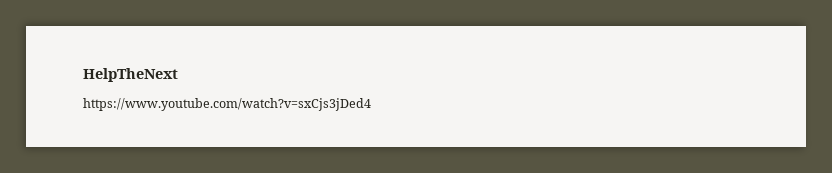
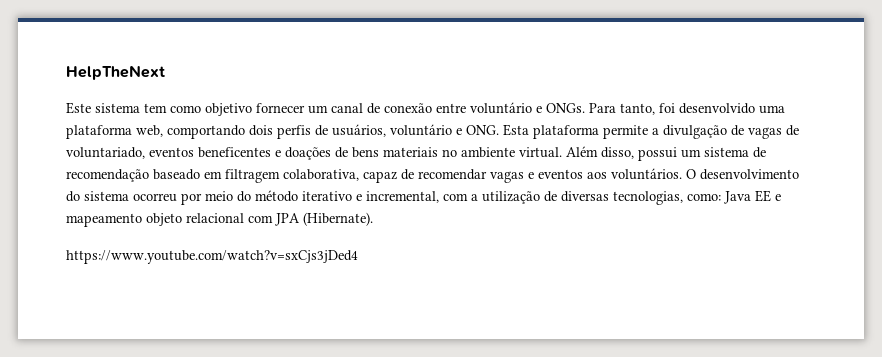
(178, 75) none -> [66,102,785,116] [66,124,799,139] [66,146,766,161] [66,168,799,183] [66,190,781,205] [66,212,373,227] // Este sistema tem como objetivo fornecer um canal de conexão entre voluntário e ONGs. Para tanto, foi desenvolvido uma plataforma web, comportando dois perfis de usuários, voluntário e ONG. Esta plataforma permite a divulgação de vagas de voluntariado, eventos beneficentes e doações de bens materiais no ambiente virtual. Além disso, possui um sistema de recomendação baseado em filtragem colaborativa, capaz de recomendar vagas e eventos aos voluntários. O desenvolvimento do sistema ocorreu por meio do método iterativo e incremental, com a utilização de diversas tecnologias, como: Java EE e mapeamento objeto relacional com JPA (Hibernate).

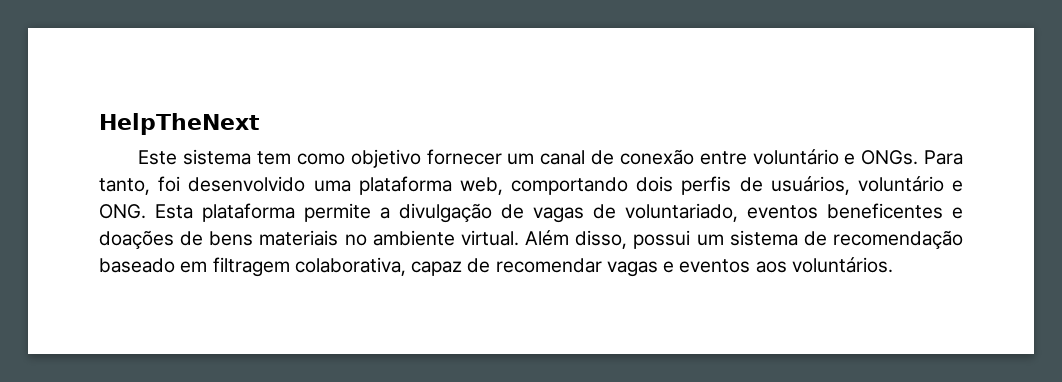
[686,169,799,180] [66,190,781,205] [66,212,373,227] [66,250,358,264] O desenvolvimento do sistema ocorreu por meio do método iterativo e incremental, com a utilização de diversas tecnologias, como: Java EE e mapeamento objeto relacional com JPA (Hibernate). // https://www.youtube.com/watch?v=sxCjs3jDed4 -> (893, 265) none

